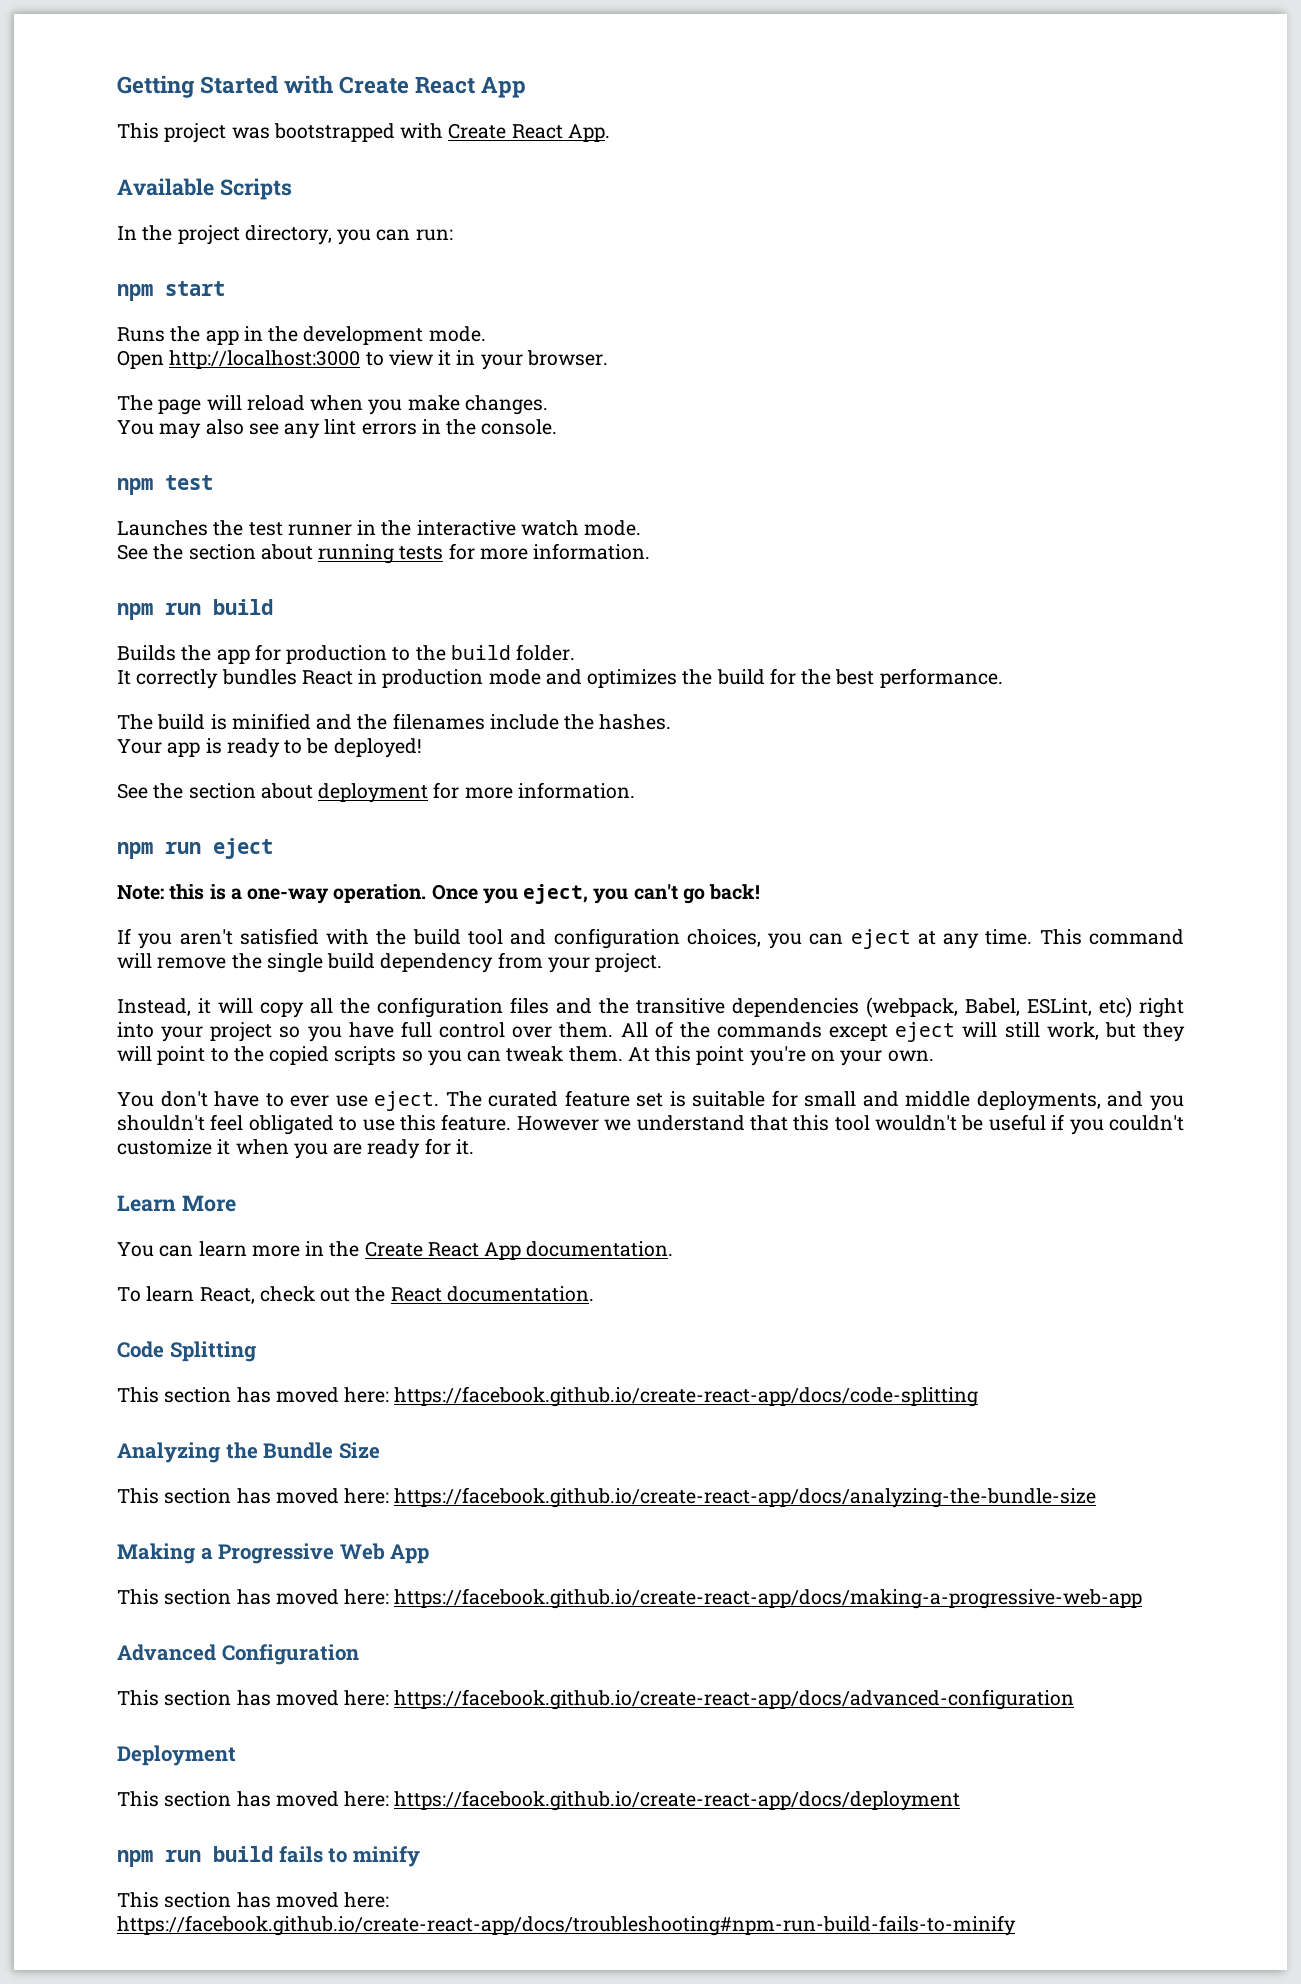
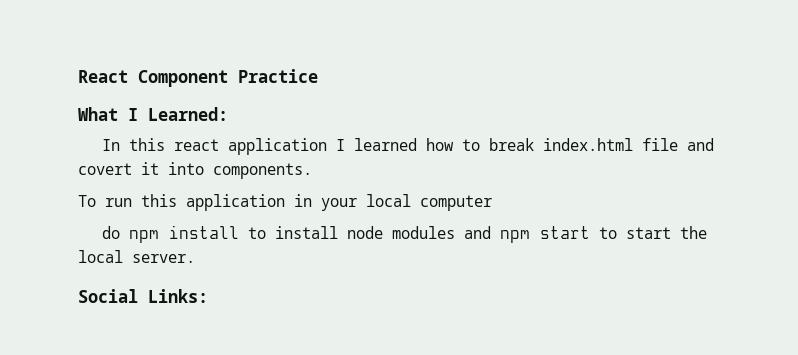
[117,75,527,98] [117,123,610,143] [117,178,292,200] [117,225,453,245] [117,281,225,301] [117,326,486,345] [117,350,608,370] [117,395,548,415] [117,419,558,439] [117,475,213,495] [117,520,642,536] [117,543,651,564] [117,599,273,620] [117,644,576,664] [117,668,1003,689] [117,713,672,730] [117,738,422,758] [117,782,635,803] [117,838,273,859] [117,884,761,904] [117,928,1185,949] [117,952,663,973] [117,997,1184,1018] [117,1021,1185,1042] [117,1046,934,1066] [117,1090,1184,1111] [117,1114,1185,1135] [117,1138,474,1159] [117,1195,236,1212] [117,1241,674,1260] [117,1286,594,1304] [117,1341,256,1362] [117,1386,979,1407] [117,1442,380,1463] [117,1487,1097,1508] [117,1543,430,1564] [117,1588,1143,1609] [117,1644,359,1665] [117,1689,1075,1710] [117,1745,236,1766] [117,1790,961,1811] [117,1846,420,1867] [117,1892,390,1908] [117,1915,1016,1936] Getting Started with Create React App // This project was bootstrapped with Create React App. // Available Scripts // In the project directory, you can run: // npm start // Runs the app in the development mode. // Open http://localhost:3000 to view it in your browser. // The page will reload when you make changes. // You may also see any lint errors in the console. // npm test // Launches the test runner in the interactive watch mode. // See the section about running tests for more information. // npm run build // Builds the app for production to the build folder. // It correctly bundles React in production mode and optimizes the build for the best performance. // The build is minified and the filenames include the hashes. // Your app is ready to be deployed! // See the section about deployment for more information. // npm run eject // Note: this is a one-way operation. Once you eject, you can't go back! // If you aren't satisfied with the build tool and configuration choices, you can eject at any time. This command will remove the single build dependency from your project. // Instead, it will copy all the configuration files and the transitive dependencies (webpack, Babel, ESLint, etc) right into your project so you have full control over them. All of the commands except eject will still work, but they will point to the copied scripts so you can tweak them. At this point you're on your own. // You don't have to ever use eject. The curated feature set is suitable for small and middle deployments, and you shouldn't feel obligated to use this feature. However we understand that this tool wouldn't be useful if you couldn't customize it when you are ready for it. // Learn More // You can learn more in the Create React App documentation. // To learn React, check out the React documentation. // Code Splitting // This section has moved here: https://facebook.github.io/create-react-app/docs/code-splitting // Analyzing the Bundle Size // This section has moved here: https://facebook.github.io/create-react-app/docs/analyzing-the-bundle-size // Making a Progressive Web App // This section has moved here: https://facebook.github.io/create-react-app/docs/making-a-progressive-web-app // Advanced Configuration // This section has moved here: https://facebook.github.io/create-react-app/docs/advanced-configuration // Deployment // This section has moved here: https://facebook.github.io/create-react-app/docs/deployment // npm run build fails to minify // This section has moved here: https://facebook.github.io/create-react-app/docs/troubleshooting#npm-run-build-fails-to-minify -> [78,69,318,87] [78,107,228,121] [102,138,715,155] [78,162,312,179] [78,194,492,211] [102,225,708,243] [78,250,195,263] [78,289,208,303] React Component Practice // What I Learned: // In this react application I learned how to break index.html file and covert it into components. // To run this application in your local computer // do npm install to install node modules and npm start to start the local server. // Social Links:

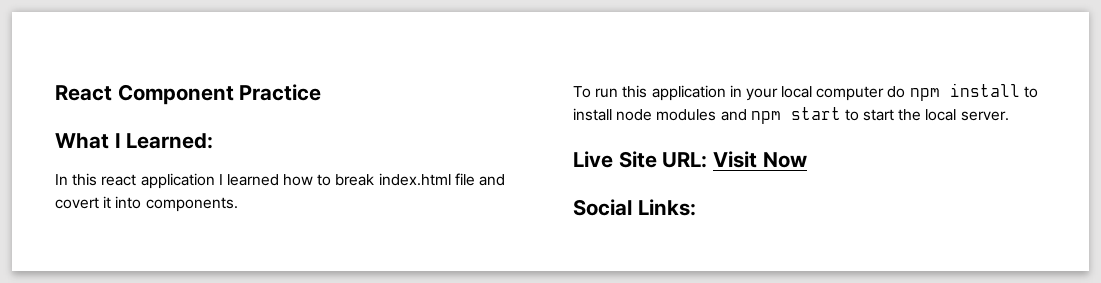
(492, 203) // -> (885, 93) none
(195, 258) none -> [573,151,807,168] // Live Site URL: Visit Now

